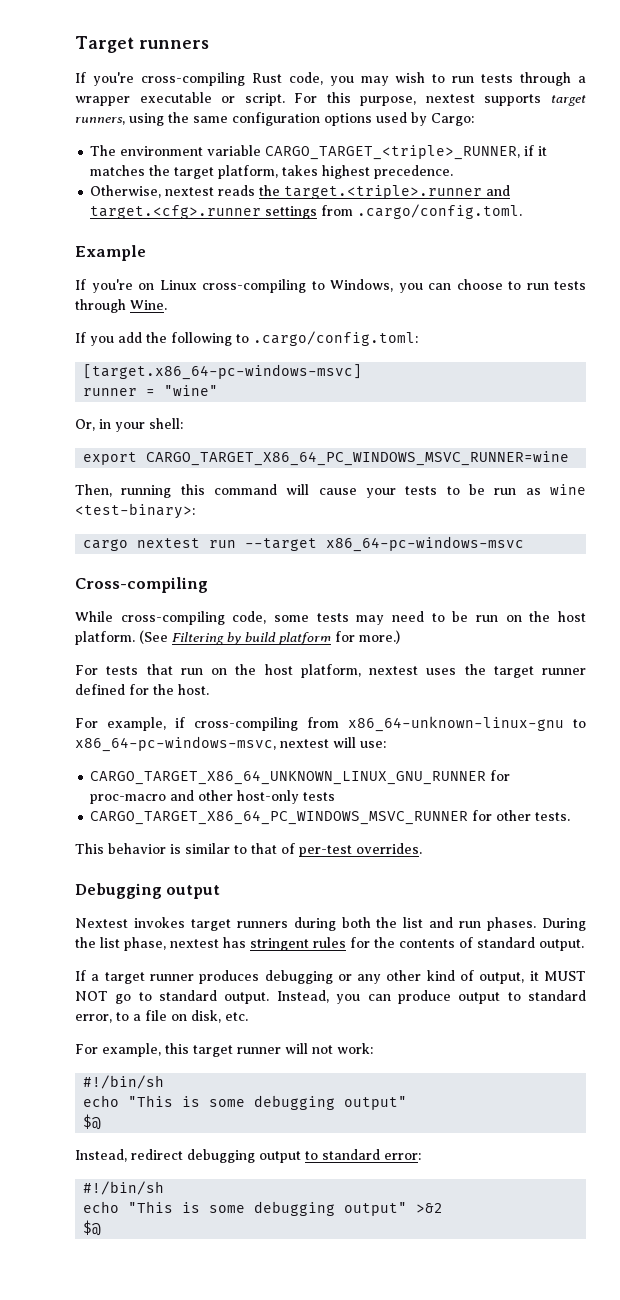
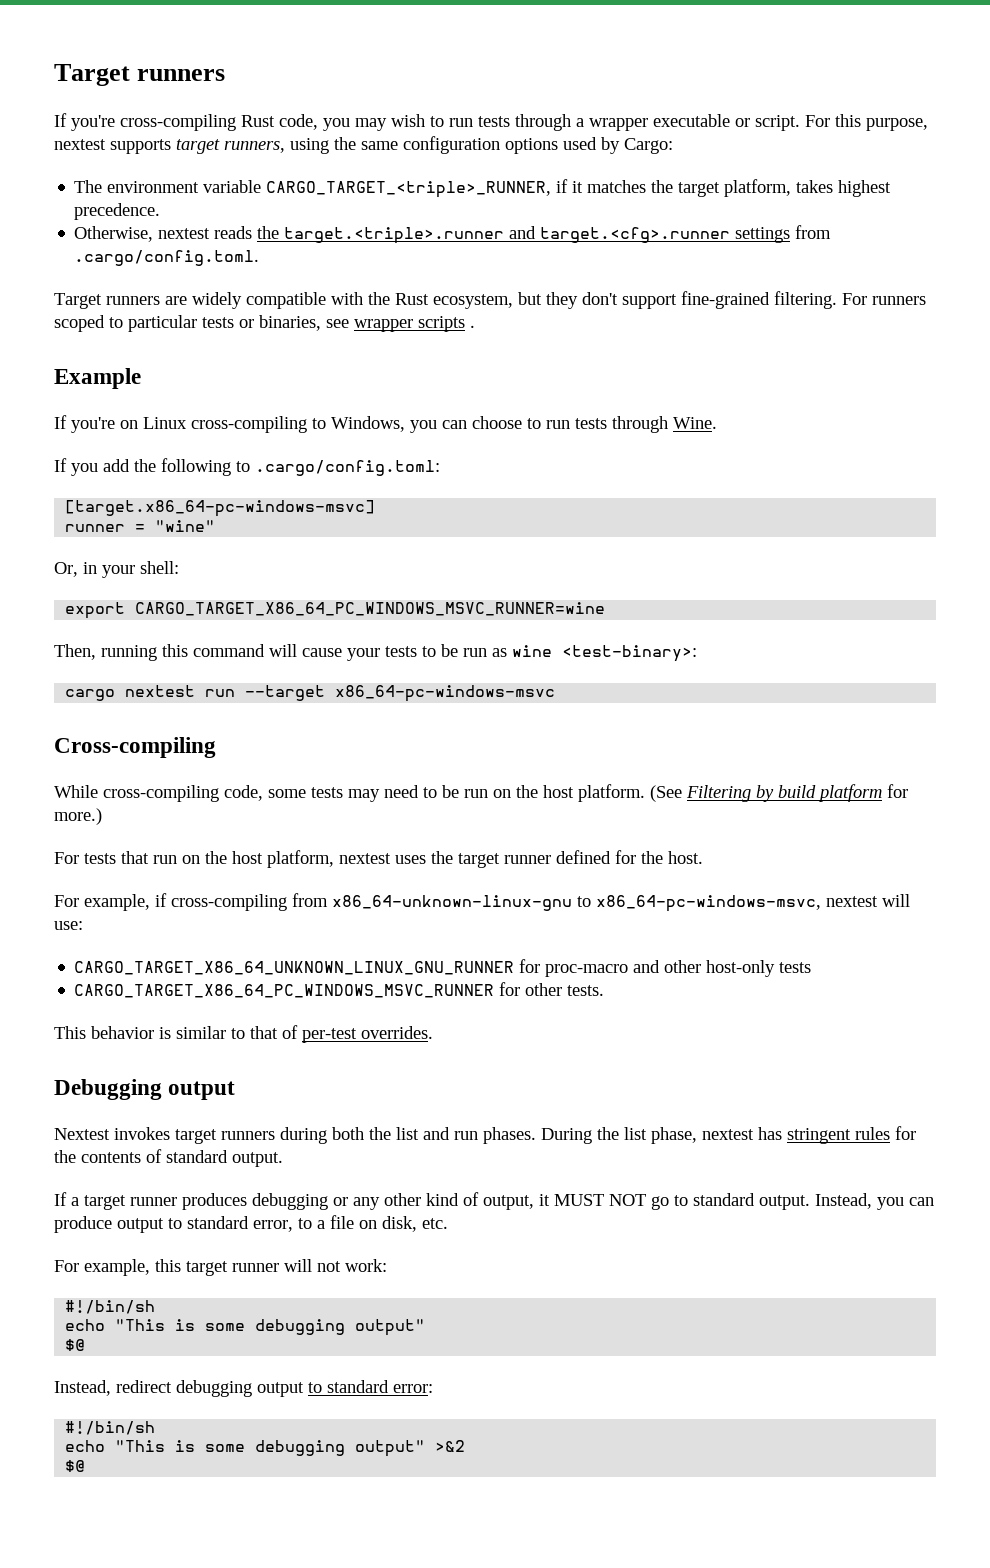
(523, 211) none -> [54,291,926,309] [54,315,475,332] // Target runners are widely compatible with the Rust ecosystem, but they don't support fine-grained filtering. For runners scoped to particular tests or binaries, see wrapper scripts .

